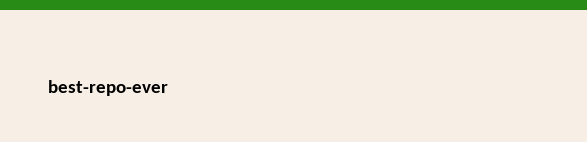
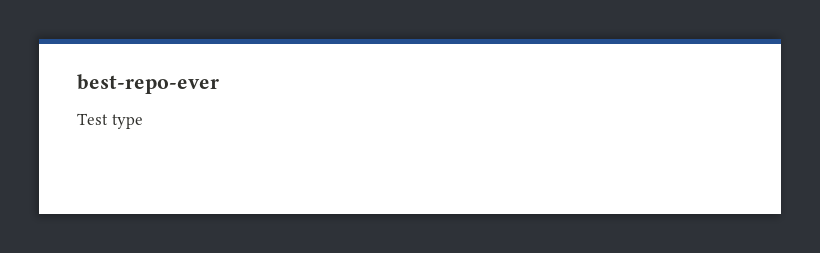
(168, 88) none -> [77,113,143,129] // Test type

